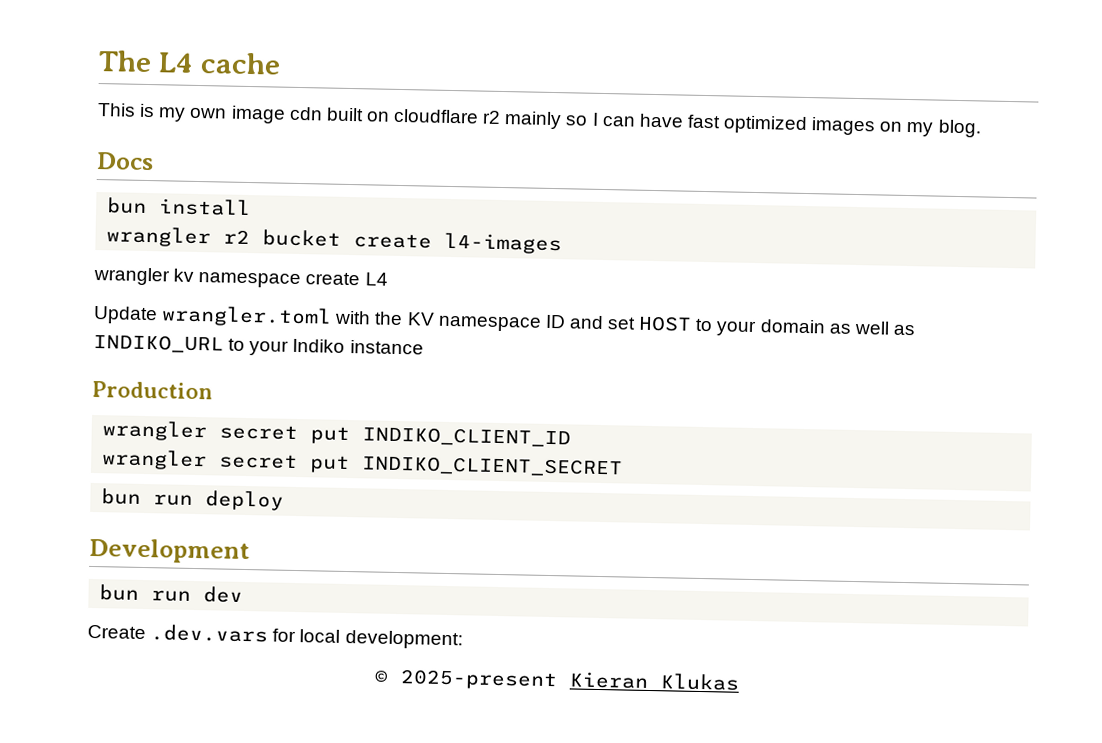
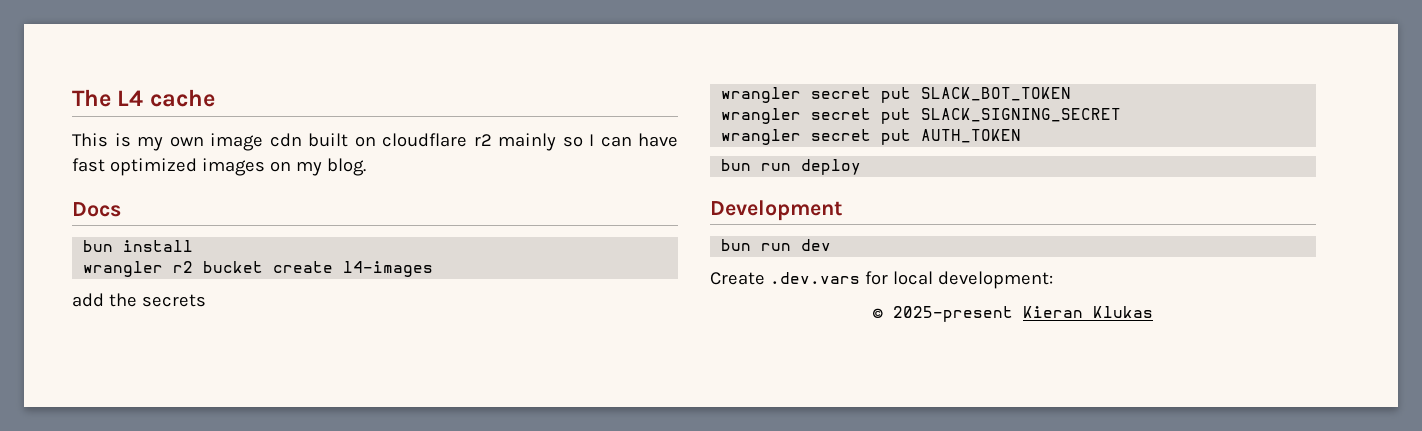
[93,266,388,289] [93,305,915,337] [93,333,424,356] [92,380,213,400] [102,420,572,448] [102,449,624,478] wrangler kv namespace create L4 // Update wrangler.toml with the KV namespace ID and set HOST to your domain as well as INDIKO_URL to your Indiko instance // Production // wrangler secret put INDIKO_CLIENT_ID // wrangler secret put INDIKO_CLIENT_SECRET -> [72,293,206,307] [721,87,1072,103] [721,108,1122,124] [721,129,1022,145] add the secrets // wrangler secret put SLACK_BOT_TOKEN // wrangler secret put SLACK_SIGNING_SECRET // wrangler secret put AUTH_TOKEN

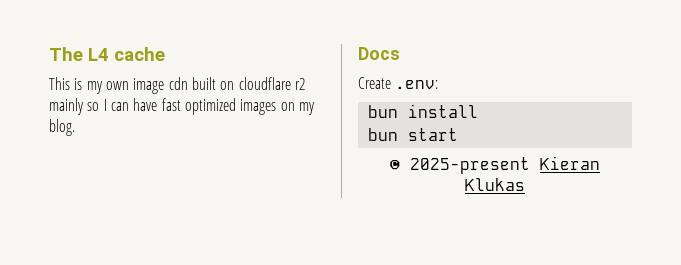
(121, 209) none -> [358,77,439,89] // Create .env:
[83,261,434,277] [72,293,206,307] [721,87,1072,103] [721,108,1122,124] [721,129,1022,145] [721,159,862,175] [710,200,842,221] [721,239,832,251] [710,271,1053,289] wrangler r2 bucket create l4-images // add the secrets // wrangler secret put SLACK_BOT_TOKEN // wrangler secret put SLACK_SIGNING_SECRET // wrangler secret put AUTH_TOKEN // bun run deploy // Development // bun run dev // Create .dev.vars for local development: -> [367,128,458,141] bun start

